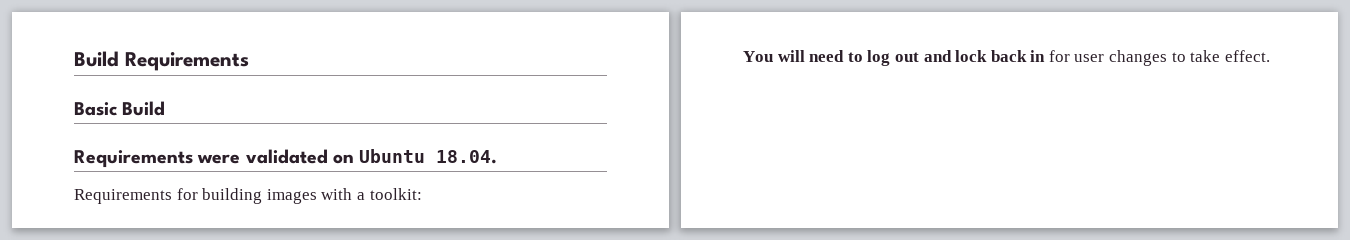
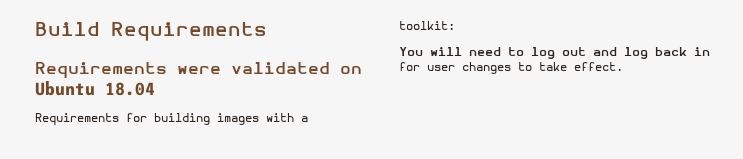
[74,101,166,116] // Basic Build -> (267, 31) none
[436,150,498,164] 18.04. -> [105,82,155,96] 18.04
[955,50,988,62] lock -> [624,47,648,59] log

